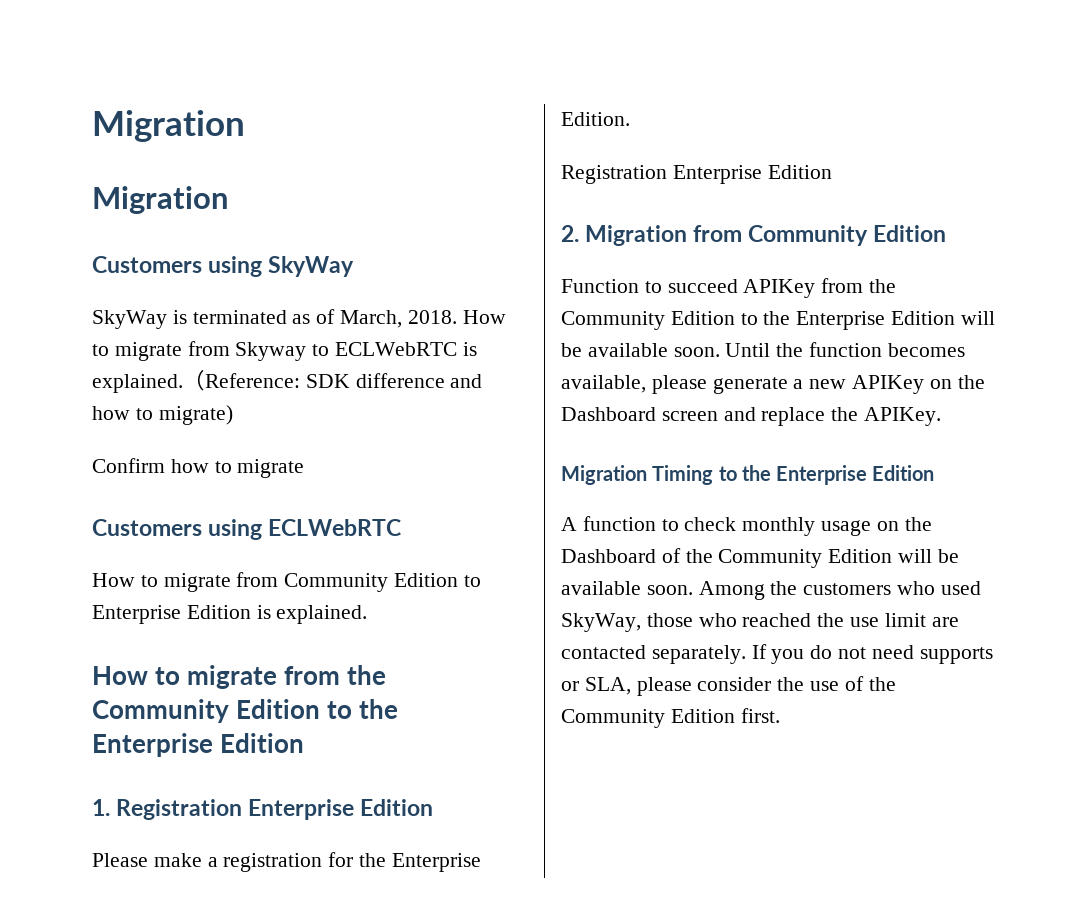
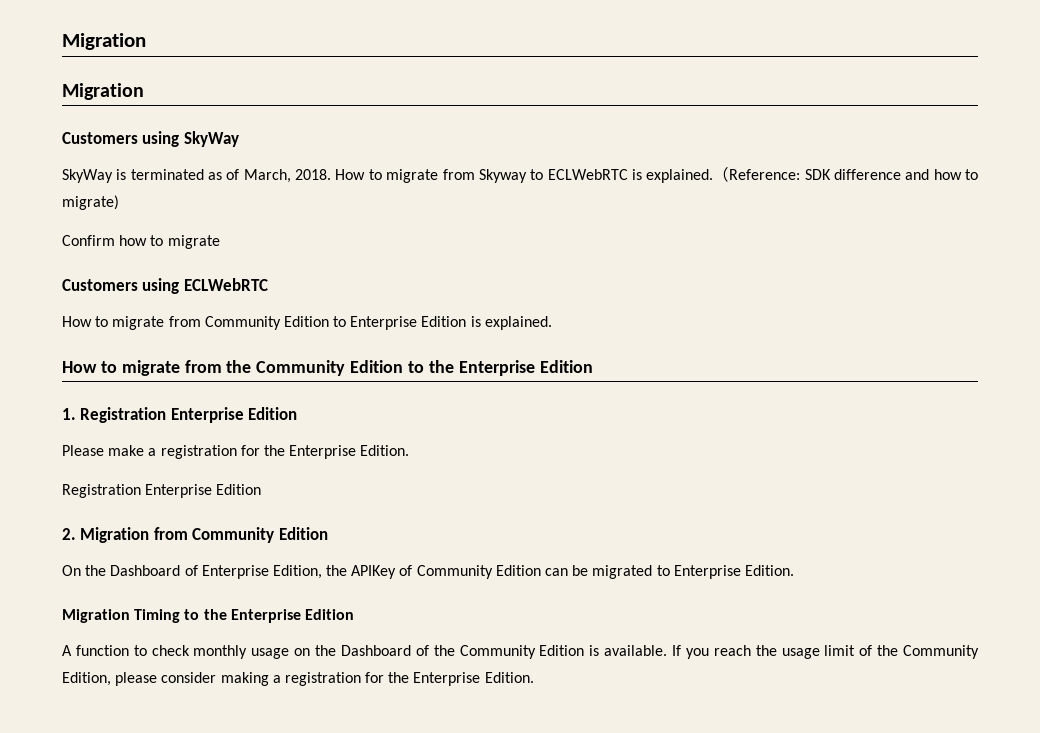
[561,278,897,298] [561,311,995,330] [561,342,965,357] [561,375,985,394] [561,407,942,426] Function to succeed APIKey from the Community Edition to the Enterprise Edition will be available soon. Until the function becomes available, please generate a new APIKey on the Dashboard screen and replace the APIKey. -> [62,565,794,579] On the Dashboard of Enterprise Edition, the APIKey of Community Edition can be migrated to Enterprise Edition.
[898,549,959,563] [561,581,981,600] [561,613,959,632] [561,644,993,664] [561,676,896,696] [561,708,780,728] will be available soon. Among the customers who used SkyWay, those who reached the use limit are contacted separately. If you do not need supports or SLA, please consider the use of the Community Edition first. -> [589,645,979,659] [62,672,534,686] is available. If you reach the usage limit of the Community Edition, please consider making a registration for the Enterprise Edition.

